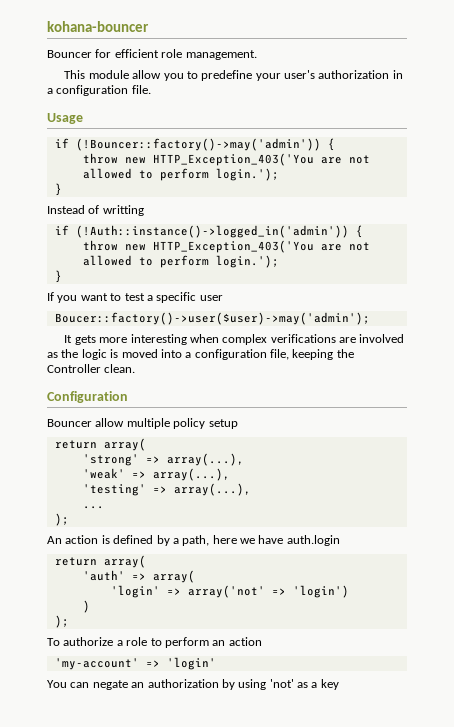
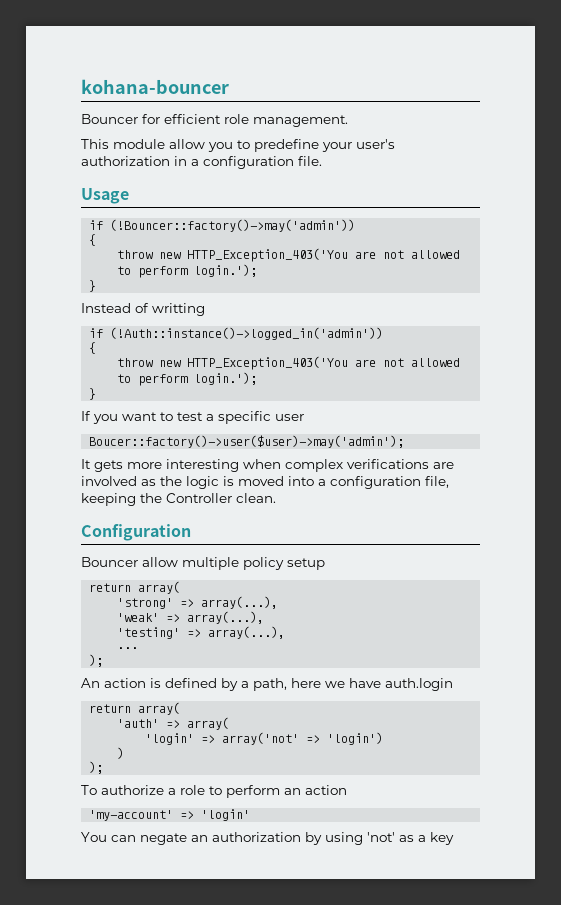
(321, 144) none -> (356, 225) //
(349, 231) none -> (384, 333) //

